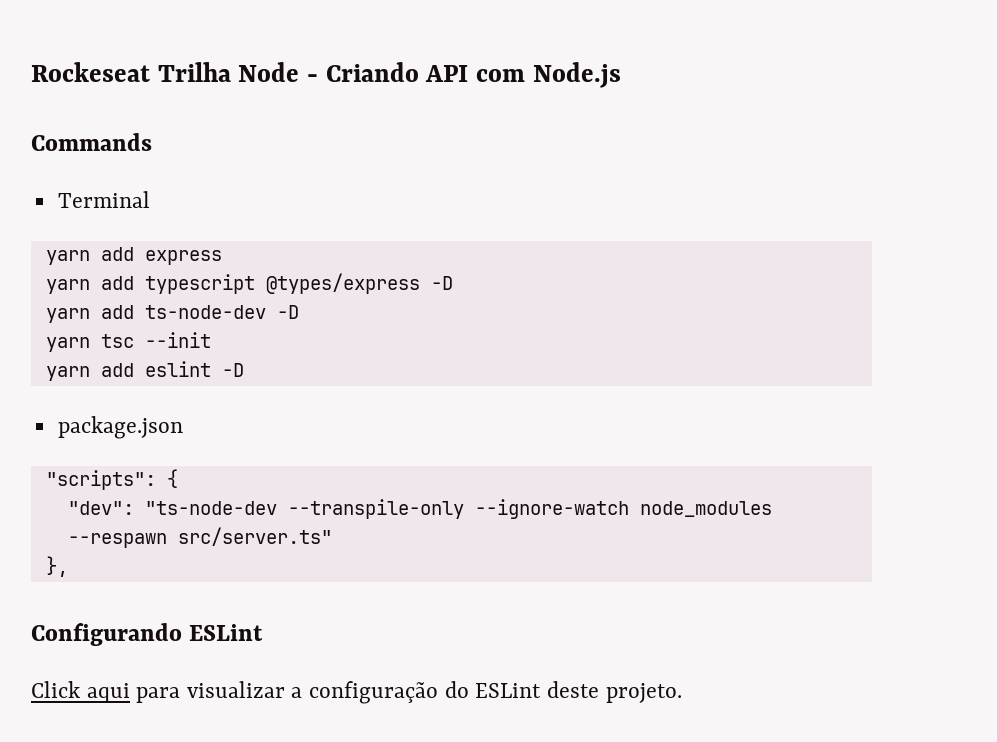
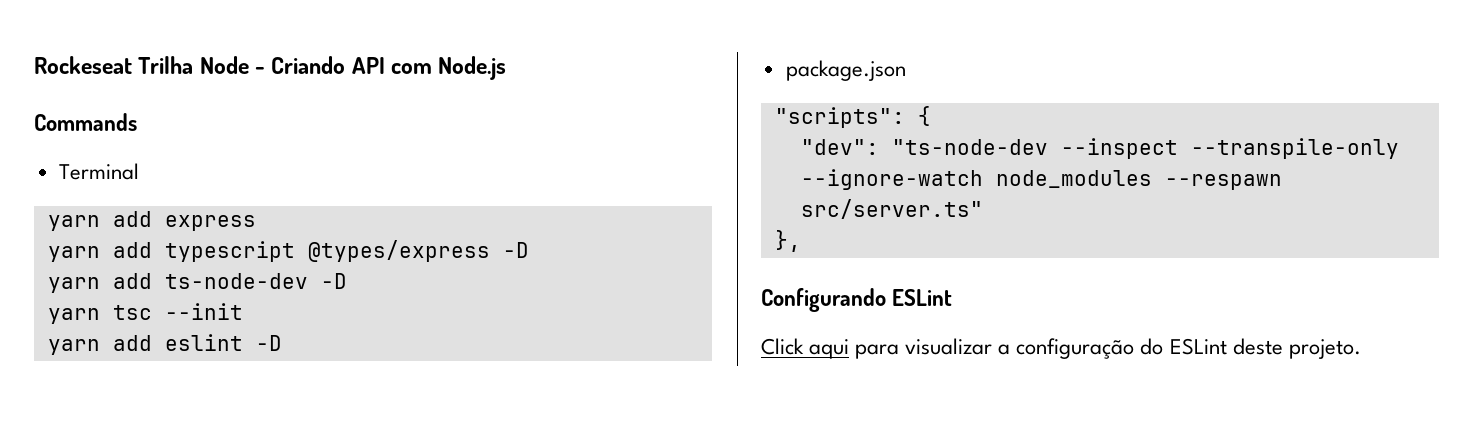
(277, 508) none -> [1060,138,1178,159] --inspect

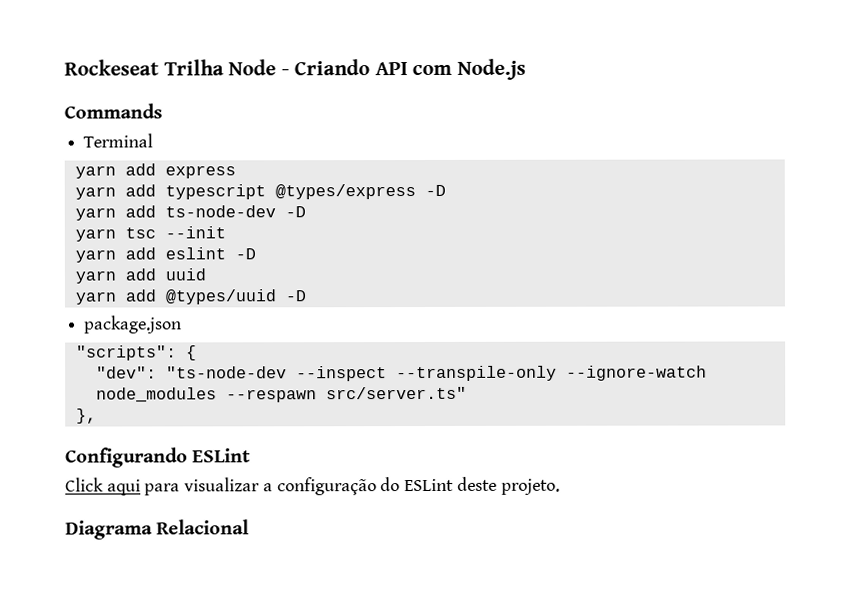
(282, 343) none -> [74,268,206,284] [74,289,306,305] // yarn add uuid // yarn add @types/uuid -D
(1361, 349) none -> [65,519,250,540] // Diagrama Relacional

